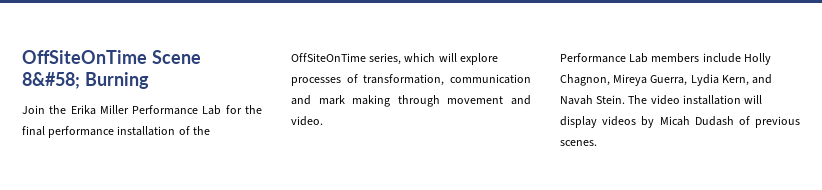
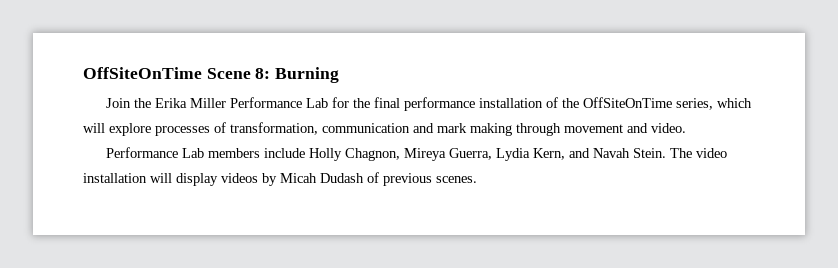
[22,72,80,89] 8&#58; -> [255,68,271,79] 8:

